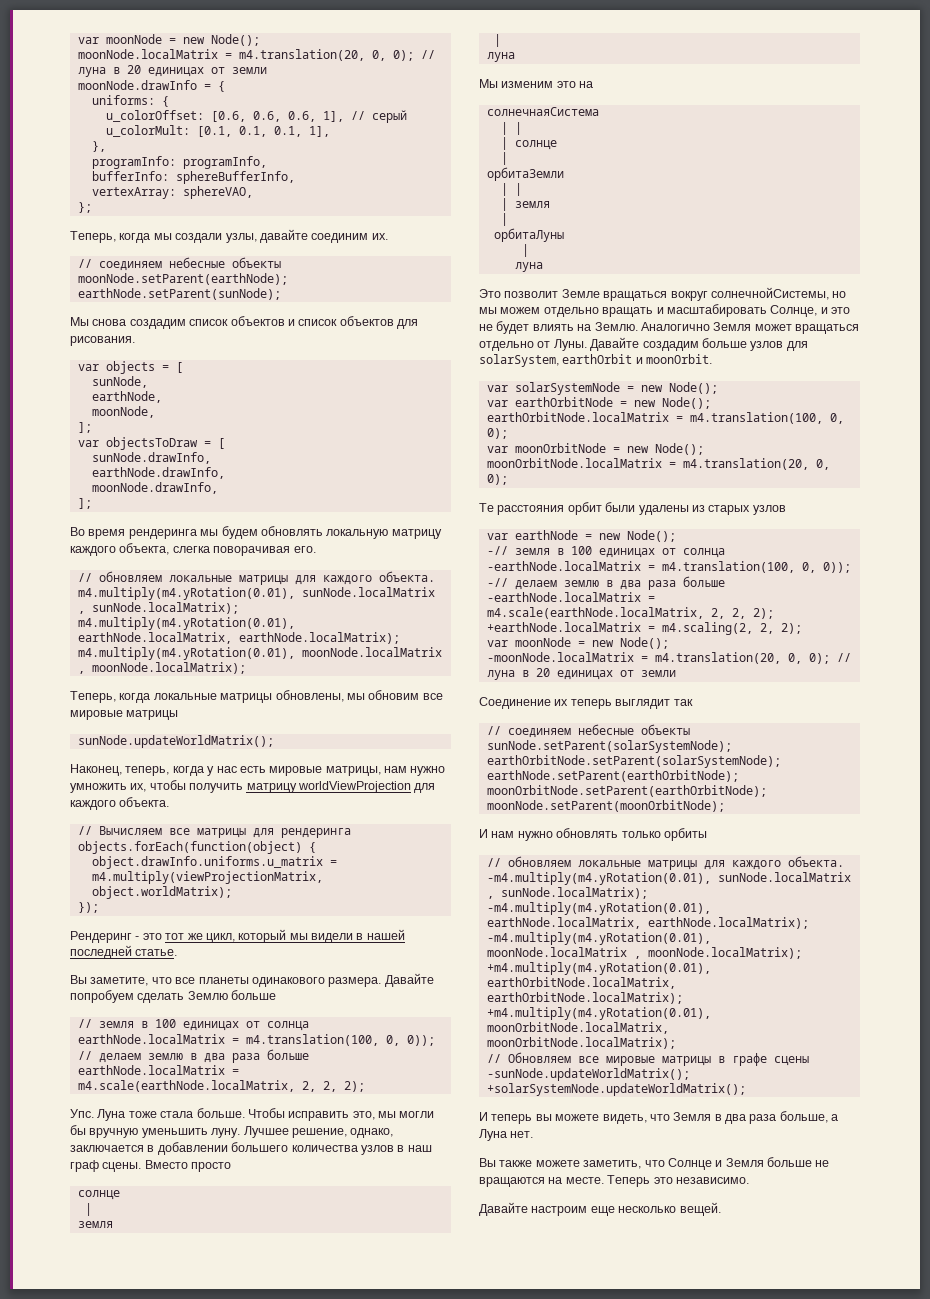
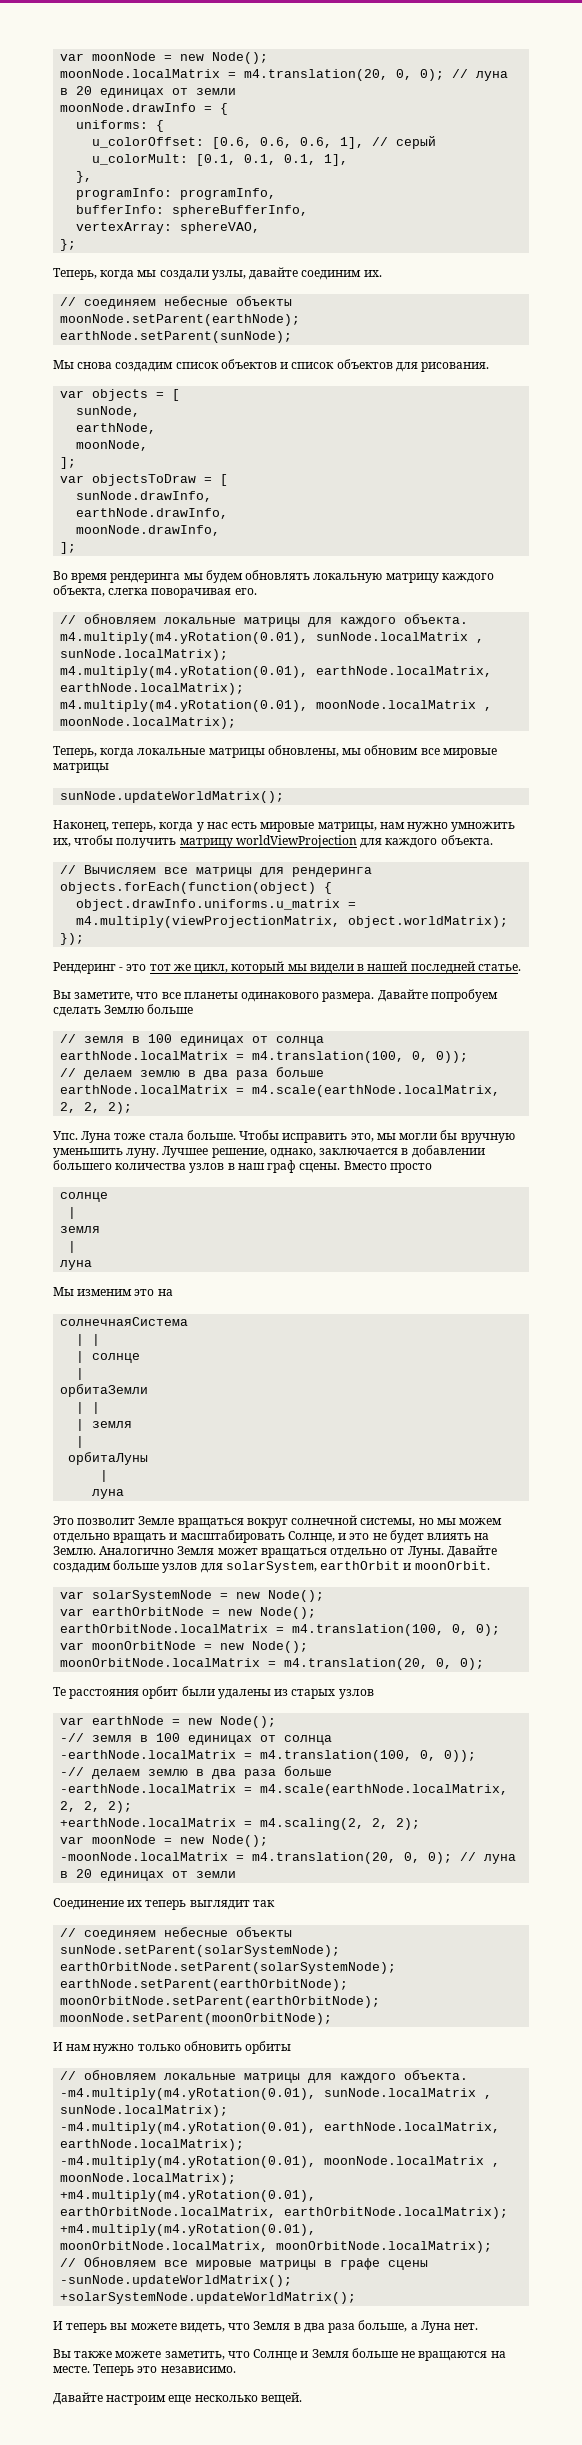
[710,287,829,300] солнечнойСистемы, -> [291,1515,416,1527] солнечной системы,
[556,828,661,838] обновлять только -> [137,2041,242,2051] только обновить

